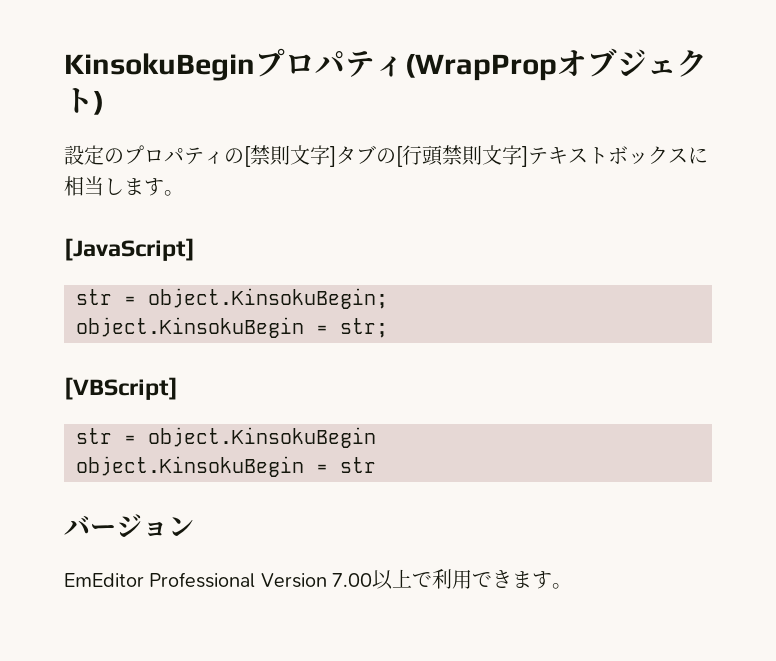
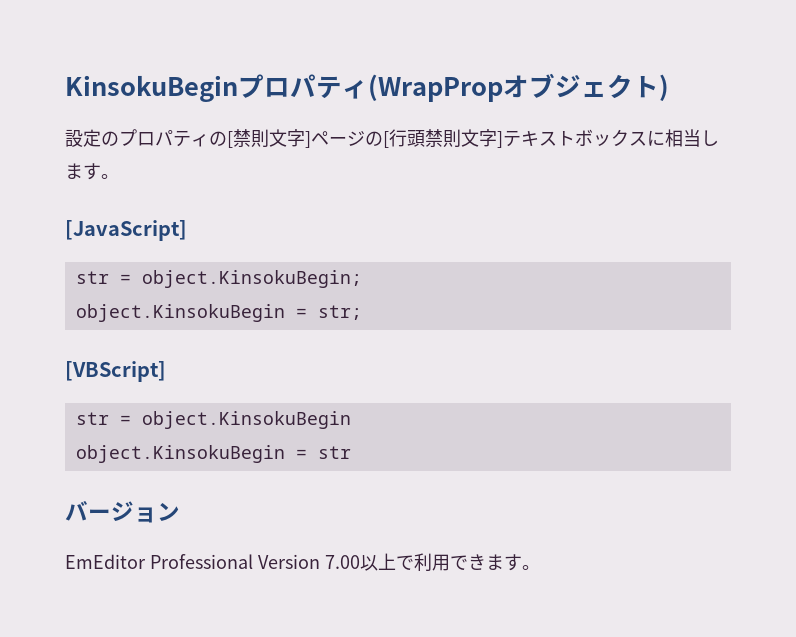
[336,145,376,164] タブ -> [311,131,365,146] ページ

